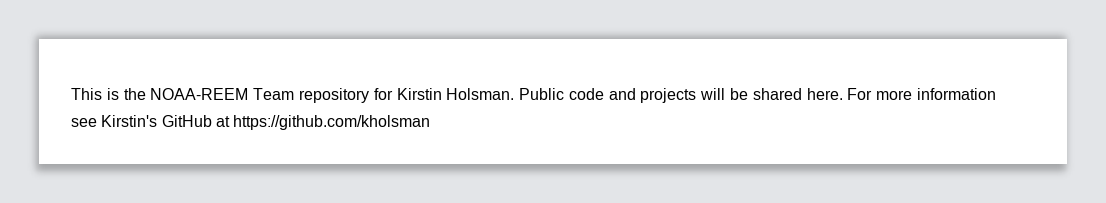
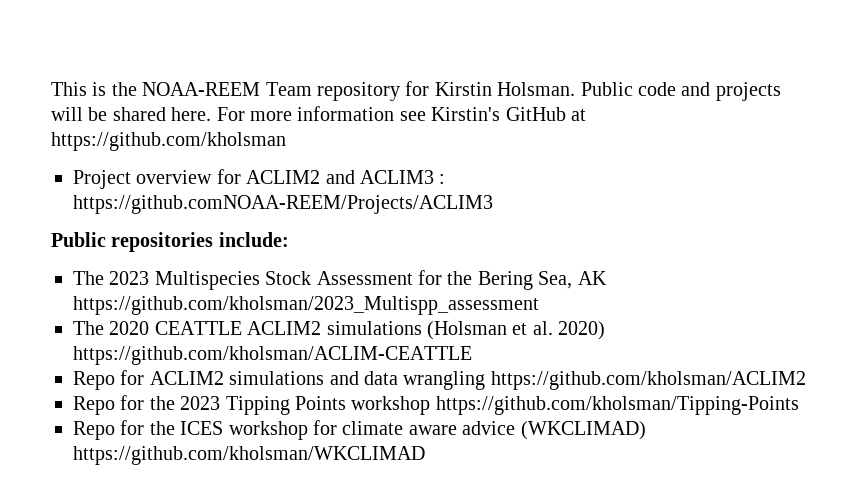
(431, 122) none -> [73,169,446,189] [73,195,493,214] [51,232,289,252] [73,270,607,290] [73,296,539,315] [73,321,606,340] [73,346,472,365] [73,370,806,390] [73,395,799,415] [73,420,646,440] [73,446,425,465] // Project overview for ACLIM2 and ACLIM3 : https://github.comNOAA-REEM/Projects/ACLIM3 // Public repositories include: // The 2023 Multispecies Stock Assessment for the Bering Sea, AK https://github.com/kholsman/2023_Multispp_assessment // The 2020 CEATTLE ACLIM2 simulations (Holsman et al. 2020) https://github.com/kholsman/ACLIM-CEATTLE // Repo for ACLIM2 simulations and data wrangling https://github.com/kholsman/ACLIM2 // Repo for the 2023 Tipping Points workshop https://github.com/kholsman/Tipping-Points // Repo for the ICES workshop for climate aware advice (WKCLIMAD) https://github.com/kholsman/WKCLIMAD

